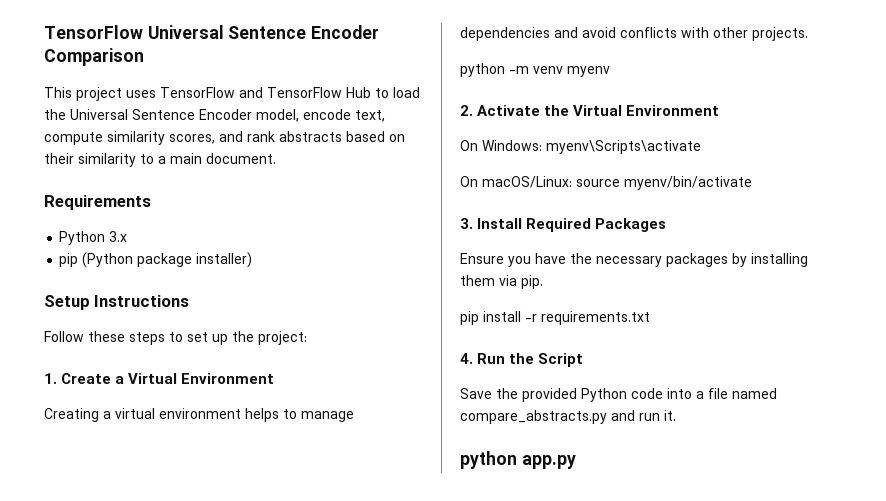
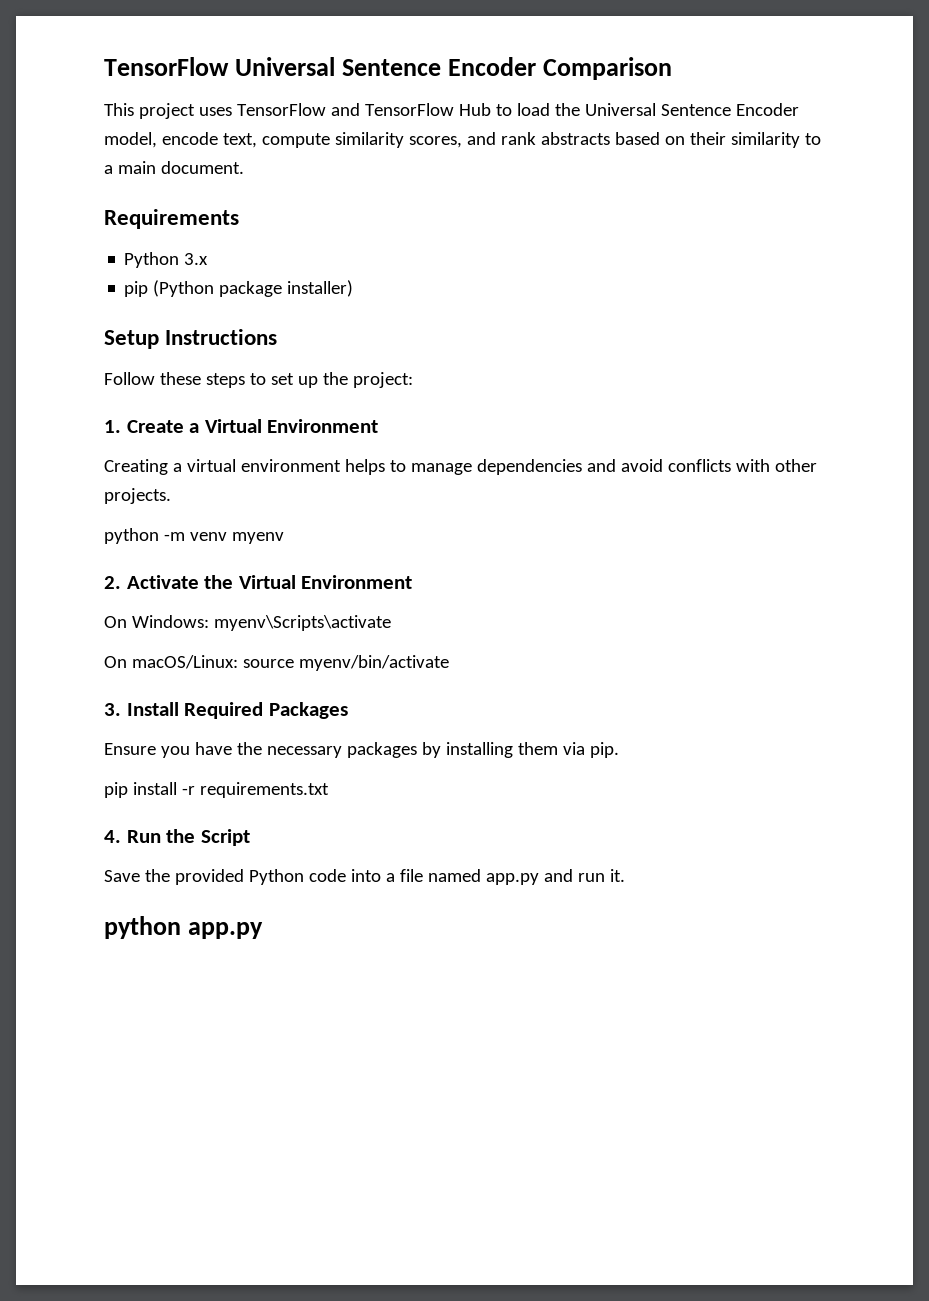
[460,410,607,424] compare_abstracts.py -> [485,873,539,885] app.py

